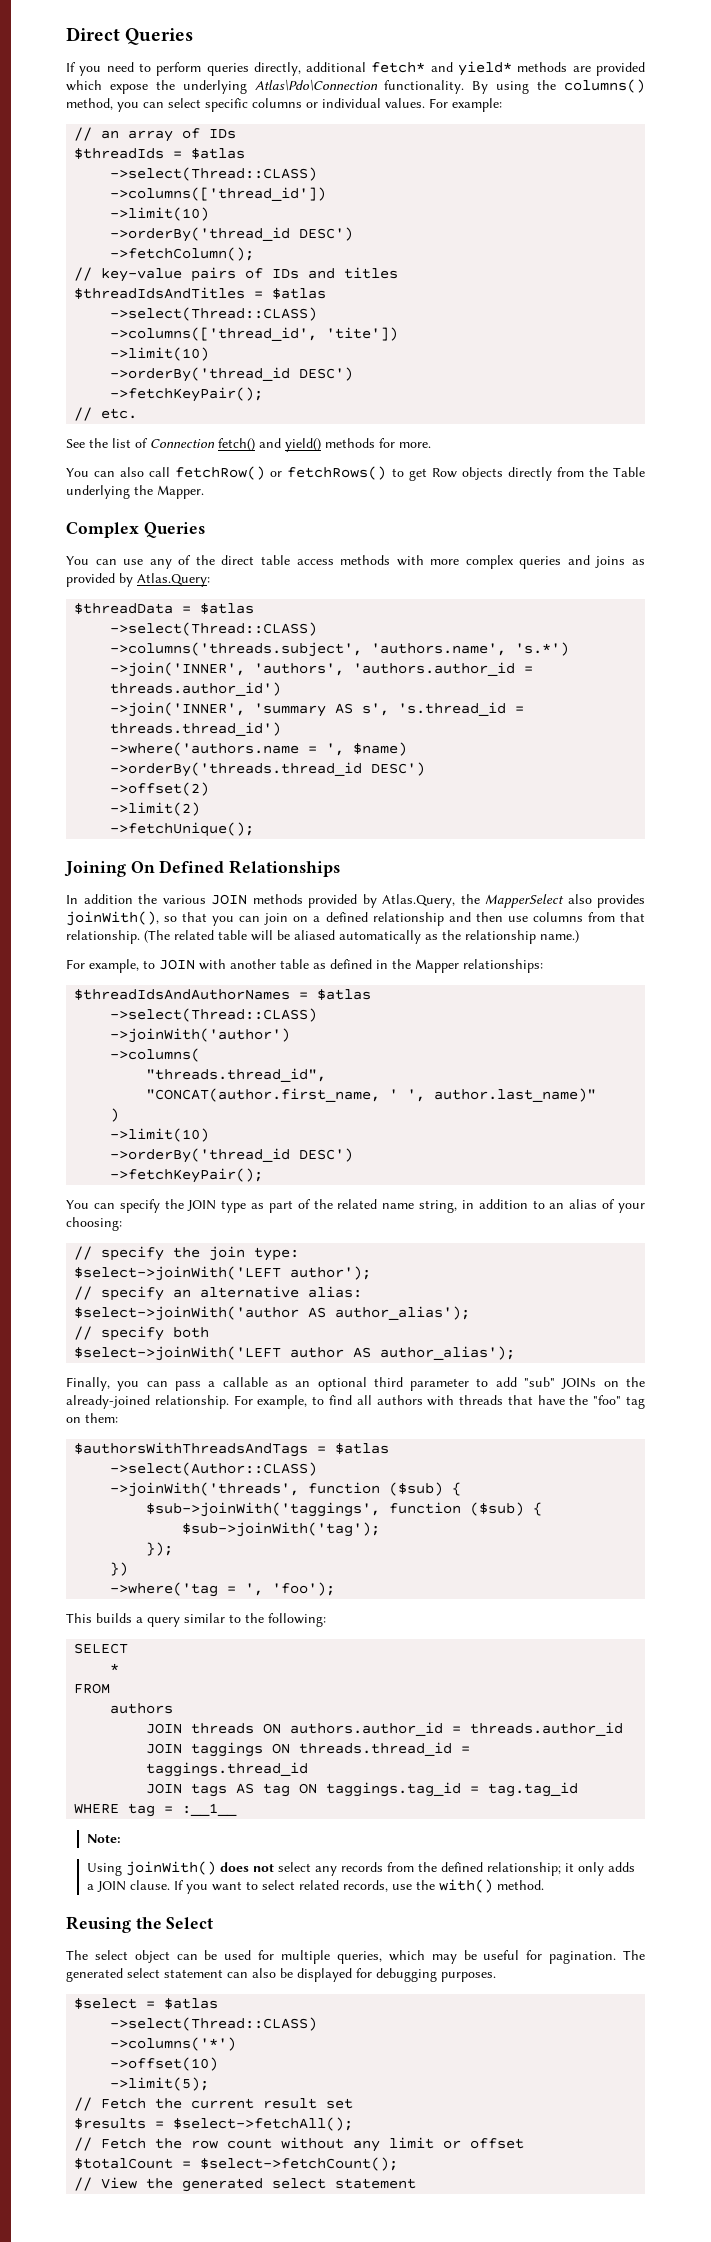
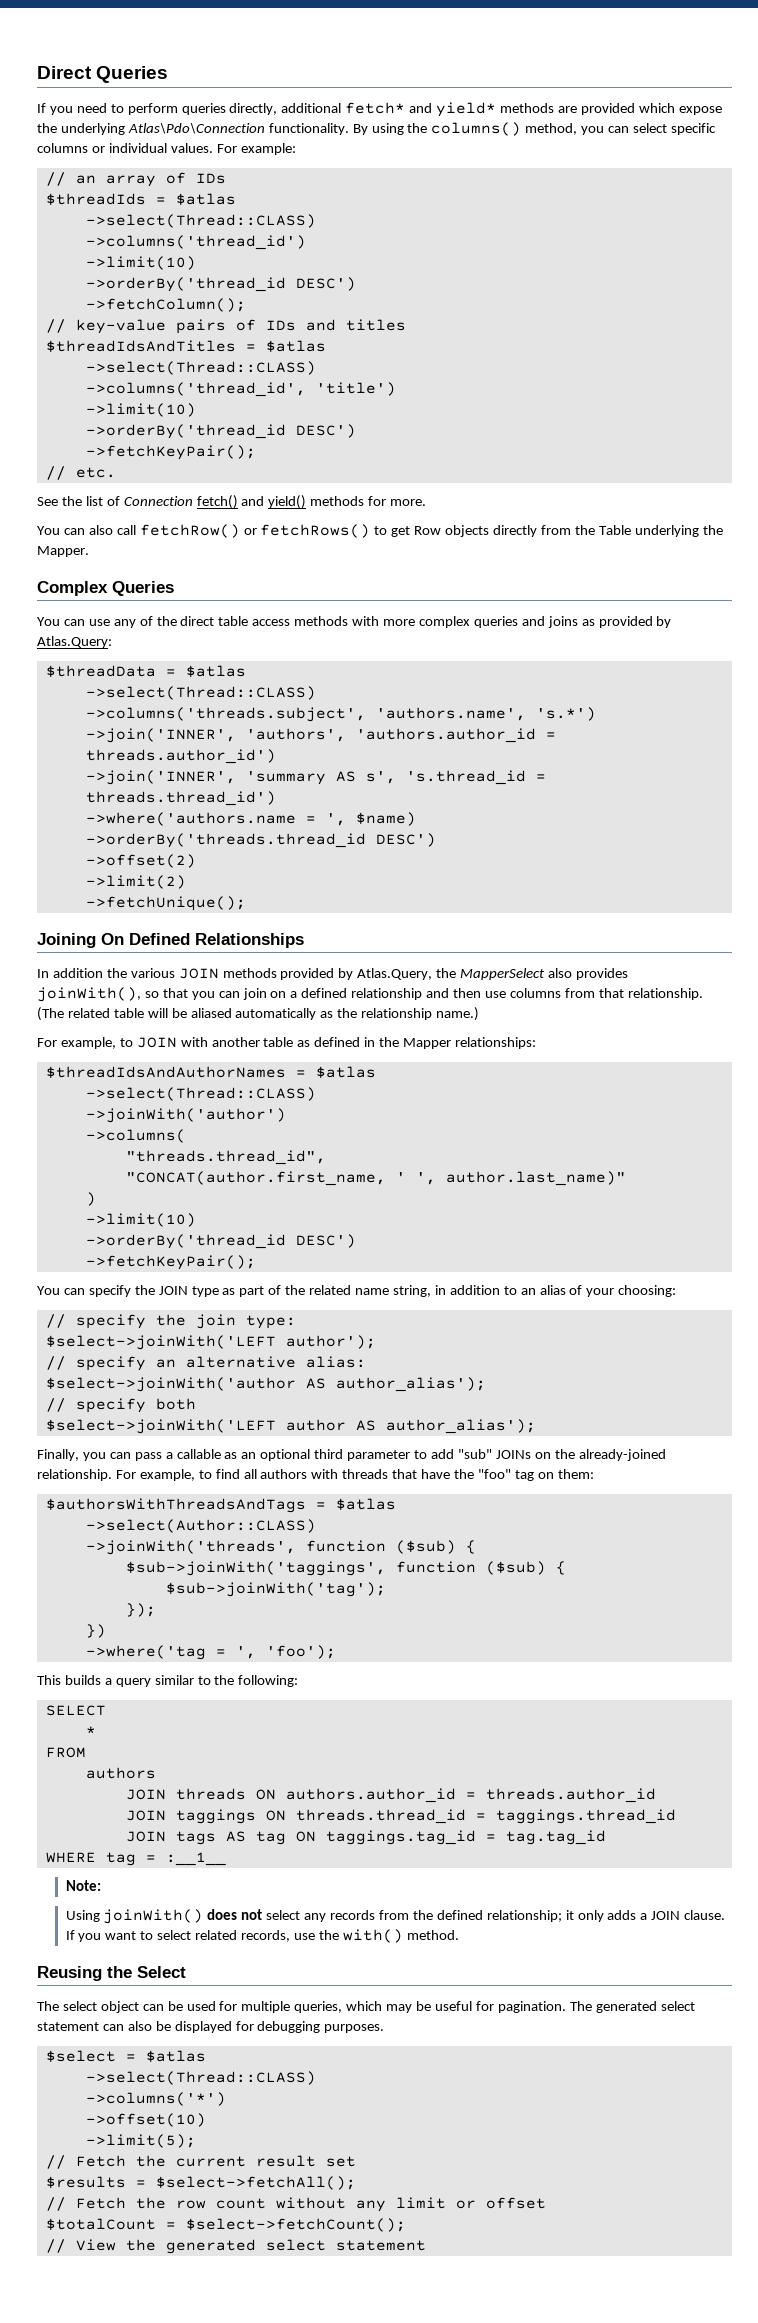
[110,187,327,201] ->columns(['thread_id']) -> [85,235,306,250] ->columns('thread_id')
[110,327,399,341] ->columns(['thread_id', 'tite']) -> [85,382,396,397] ->columns('thread_id', 'title')

